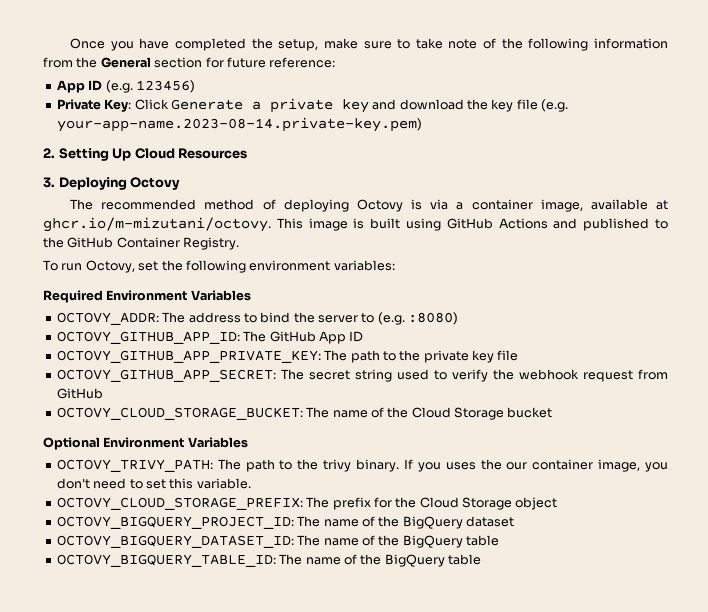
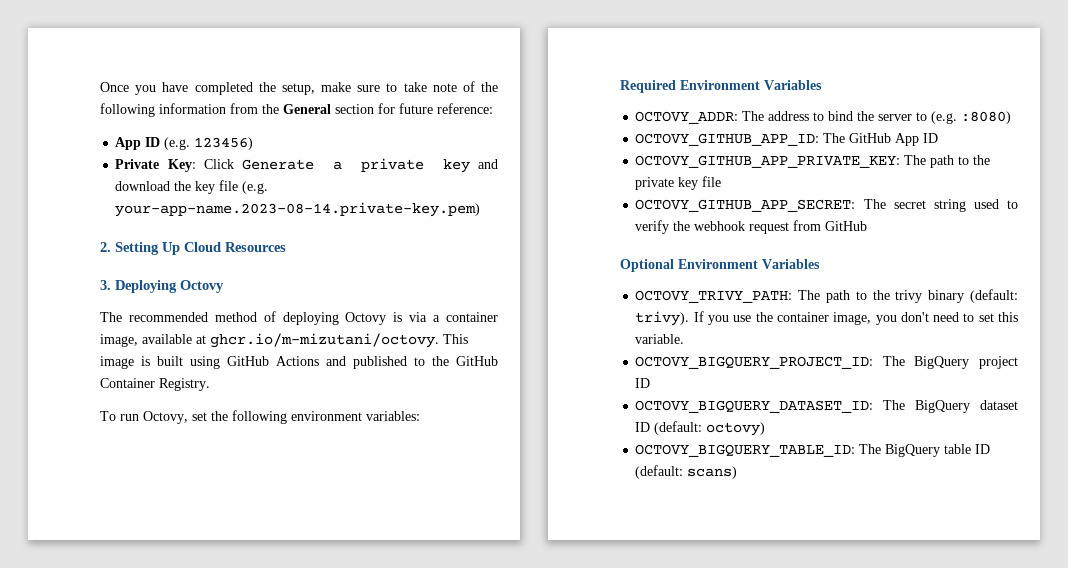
[56,407,553,420] // OCTOVY_CLOUD_STORAGE_BUCKET: The name of the Cloud Storage bucket -> (868, 226) none
[356,459,528,472] binary. If you uses the our -> [928,289,1018,303] [635,311,773,326] binary (default: trivy). If you use the
[56,497,558,510] [56,516,514,529] [56,535,499,548] [56,554,481,567] OCTOVY_CLOUD_STORAGE_PREFIX: The prefix for the Cloud Storage object // OCTOVY_BIGQUERY_PROJECT_ID: The name of the BigQuery dataset // OCTOVY_BIGQUERY_DATASET_ID: The name of the BigQuery table // OCTOVY_BIGQUERY_TABLE_ID: The name of the BigQuery table -> [635,356,1018,369] [635,378,651,388] [635,400,1018,413] [635,421,766,436] [635,444,991,457] [635,465,738,479] OCTOVY_BIGQUERY_PROJECT_ID: The BigQuery project ID // OCTOVY_BIGQUERY_DATASET_ID: The BigQuery dataset ID (default: octovy) // OCTOVY_BIGQUERY_TABLE_ID: The BigQuery table ID (default: scans)

